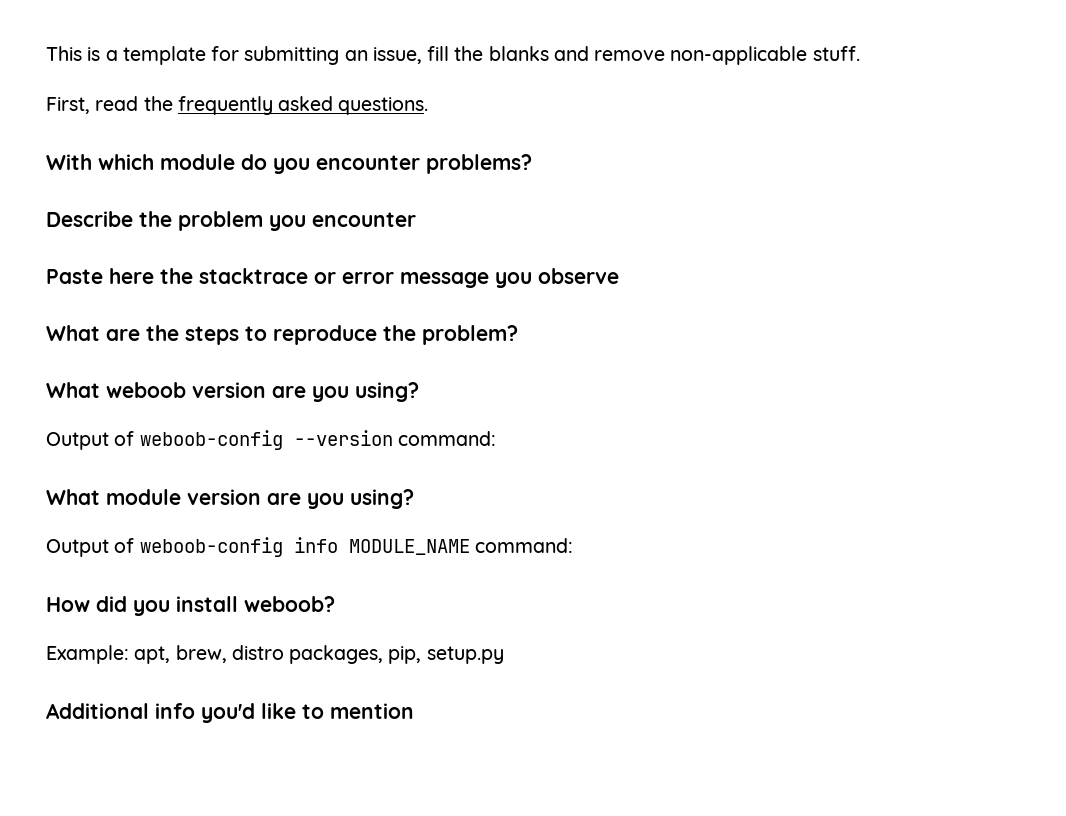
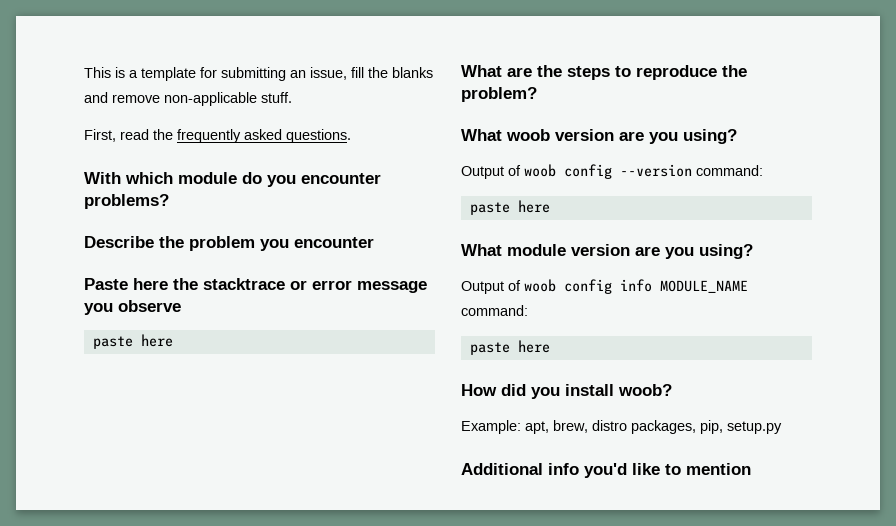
(619, 276) none -> [92,334,173,349] // paste here
[106,382,419,402] [46,430,283,450] weboob version are you using? // Output of weboob-config -> [506,129,737,144] [461,164,612,179] woob version are you using? // Output of woob config
(496, 438) none -> [469,200,550,215] // paste here
[139,537,283,557] weboob-config -> [524,279,612,294] woob config
(573, 545) none -> [469,340,550,355] // paste here
[244,596,335,612] weboob? -> [618,384,672,396] woob?

